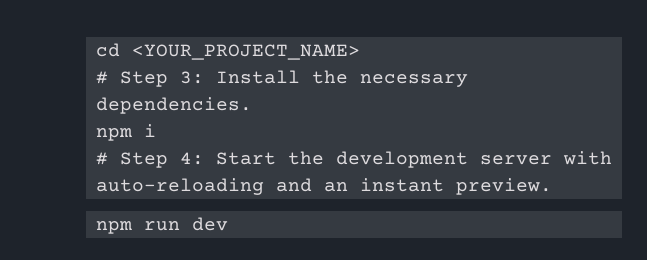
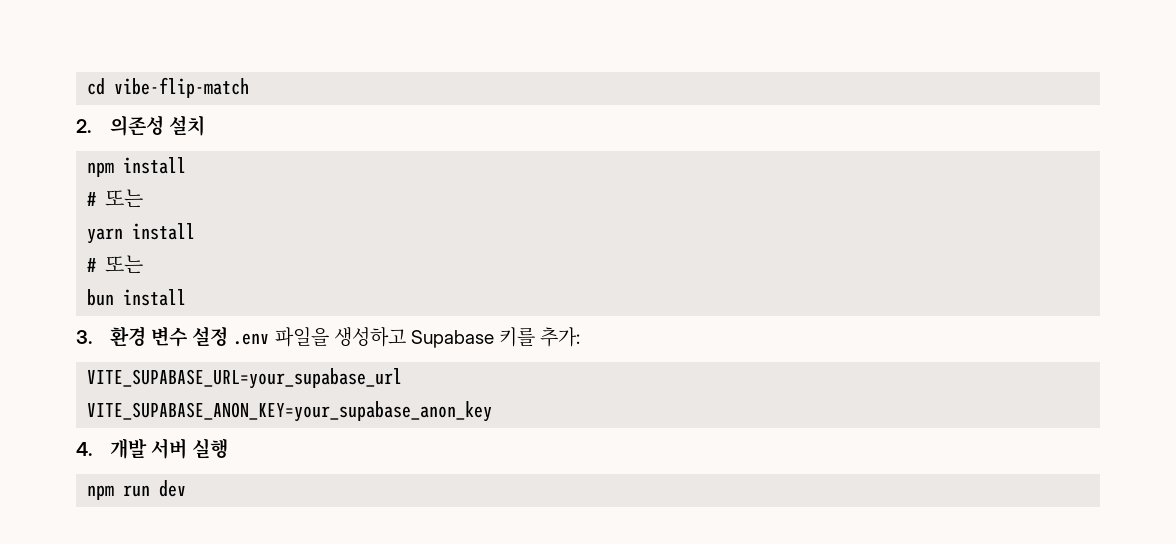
[131,44,360,60] [95,70,468,87] [95,97,252,114] [95,124,156,141] [95,151,612,168] [95,178,552,195] <YOUR_PROJECT_NAME> // # Step 3: Install the necessary dependencies. // npm i // # Step 4: Start the development server with auto-reloading and an instant preview. -> [114,77,250,98] [76,115,206,136] [87,157,187,177] [87,189,144,207] [87,223,196,244] [87,255,144,273] [87,289,187,306] [76,326,581,348] [87,368,403,389] [87,401,493,422] [76,438,229,459] vibe-flip-match // 2. 의존성 설치 // npm install // # 또는 // yarn install // # 또는 // bun install // 3. 환경 변수 설정 .env 파일을 생성하고 Supabase 키를 추가: // VITE_SUPABASE_URL=your_supabase_url // VITE_SUPABASE_ANON_KEY=your_supabase_anon_key // 4. 개발 서버 실행

